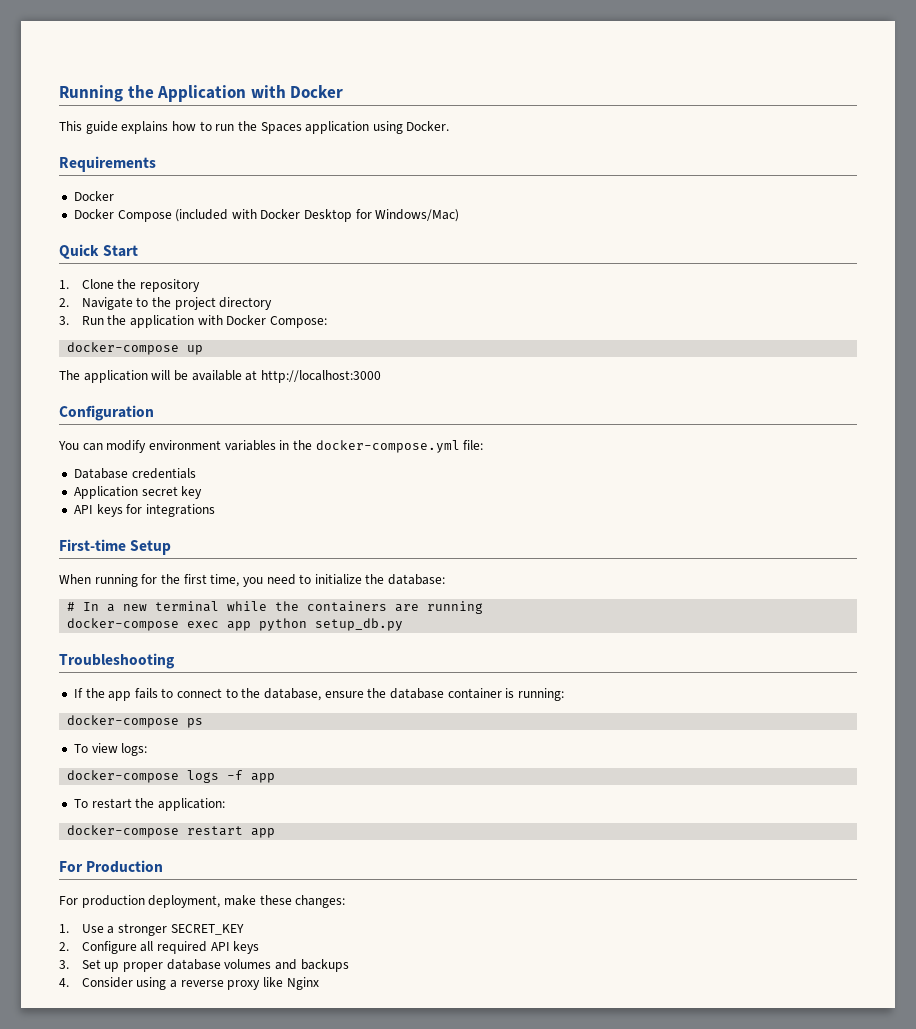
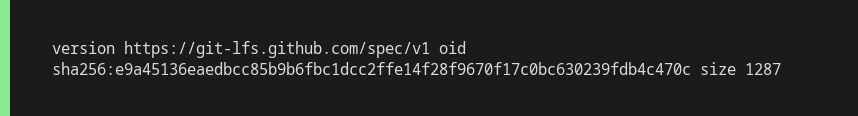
[59,85,344,102] [59,121,450,134] [59,156,156,172] [73,191,114,201] [73,209,460,222] [59,244,139,259] [59,279,200,292] [59,297,273,310] [59,315,327,328] [67,342,204,355] [59,370,381,383] [59,405,154,421] [58,440,484,453] [73,468,196,479] [73,486,203,499] [73,504,215,517] [59,539,172,555] [59,574,446,587] [67,601,484,614] [67,618,404,631] [59,653,175,669] [73,688,564,701] [67,715,204,728] [73,743,148,756] [67,770,276,783] [73,798,225,811] [67,825,276,838] [59,860,164,873] [59,895,346,908] [59,923,244,936] [59,941,260,954] [59,959,349,972] [59,977,319,990] Running the Application with Docker // This guide explains how to run the Spaces application using Docker. // Requirements // Docker // Docker Compose (included with Docker Desktop for Windows/Mac) // Quick Start // 1. Clone the repository // 2. Navigate to the project directory // 3. Run the application with Docker Compose: // docker-compose up // The application will be available at http://localhost:3000 // Configuration // You can modify environment variables in the docker-compose.yml file: // Database credentials // Application secret key // API keys for integrations // First-time Setup // When running for the first time, you need to initialize the database: // # In a new terminal while the containers are running // docker-compose exec app python setup_db.py // Troubleshooting // If the app fails to connect to the database, ensure the database container is running: // docker-compose ps // To view logs: // docker-compose logs -f app // To restart the application: // docker-compose restart app // For Production // For production deployment, make these changes: // 1. Use a stronger SECRET_KEY // 2. Configure all required API keys // 3. Set up proper database volumes and backups // 4. Consider using a reverse proxy like Nginx -> [52,41,466,58] [52,62,781,75] version https://git-lfs.github.com/spec/v1 oid sha256:e9a45136eaedbcc85b9b6fbc1dcc2ffe14f28f9670f17c0bc630239fdb4c470c size 1287

